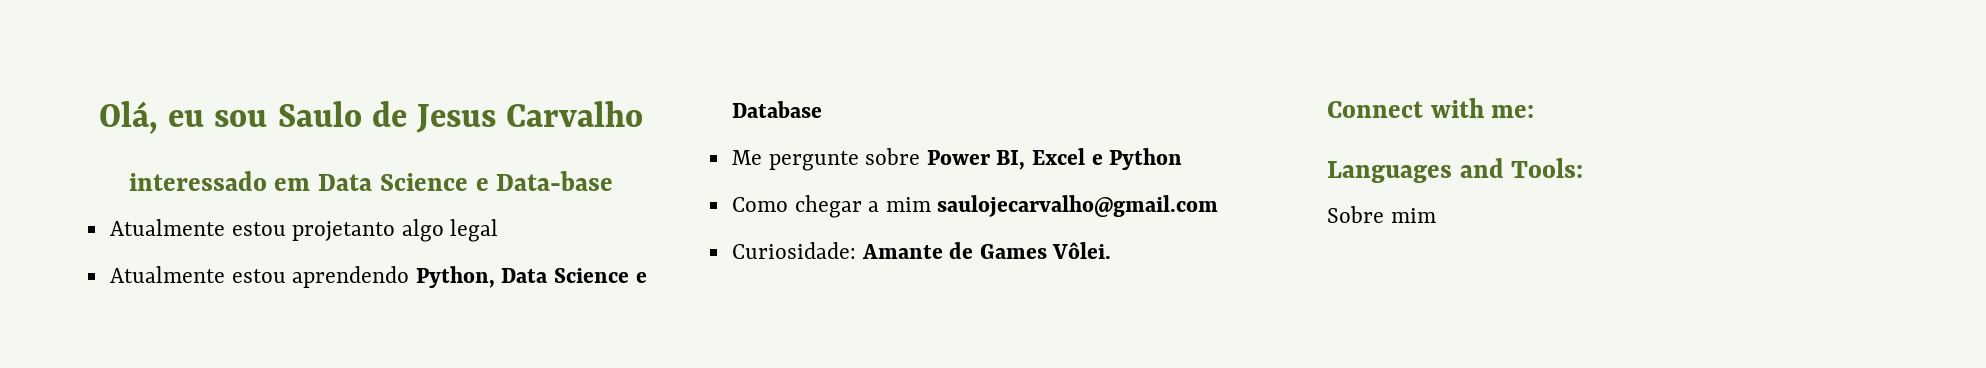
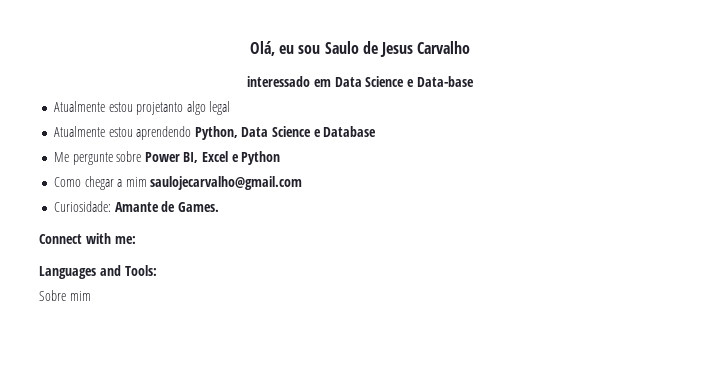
[979,242,1112,259] Games Vôlei. -> [177,202,219,212] Games.

